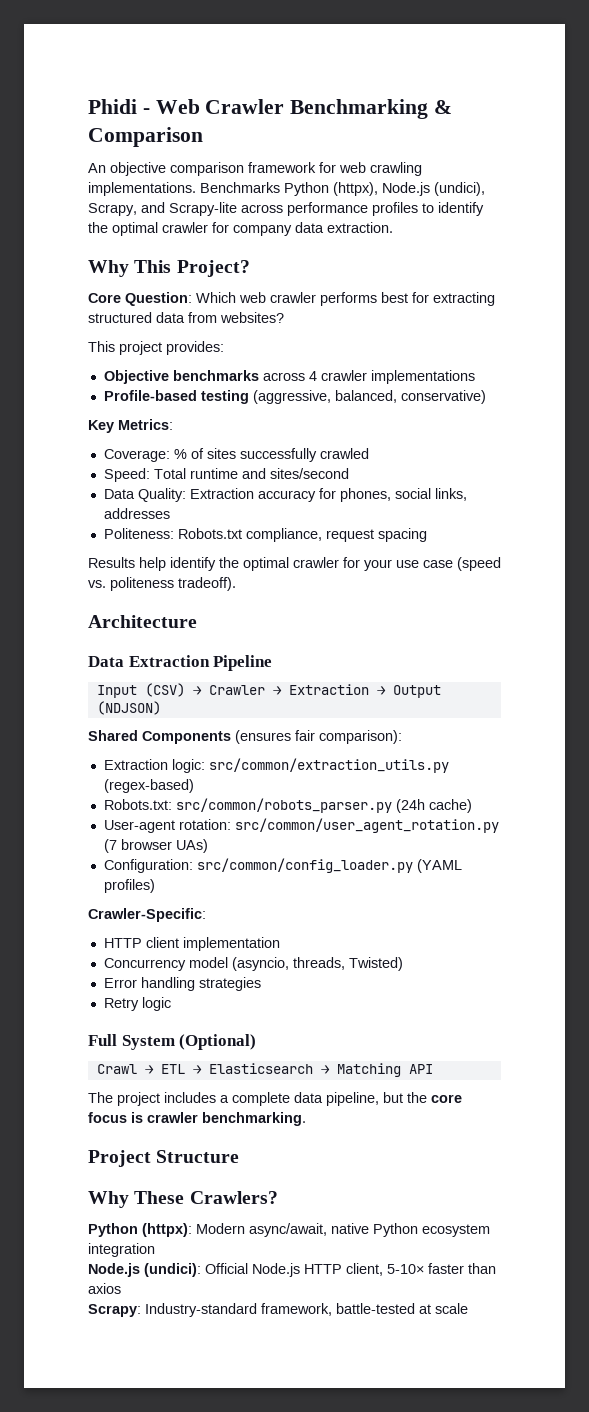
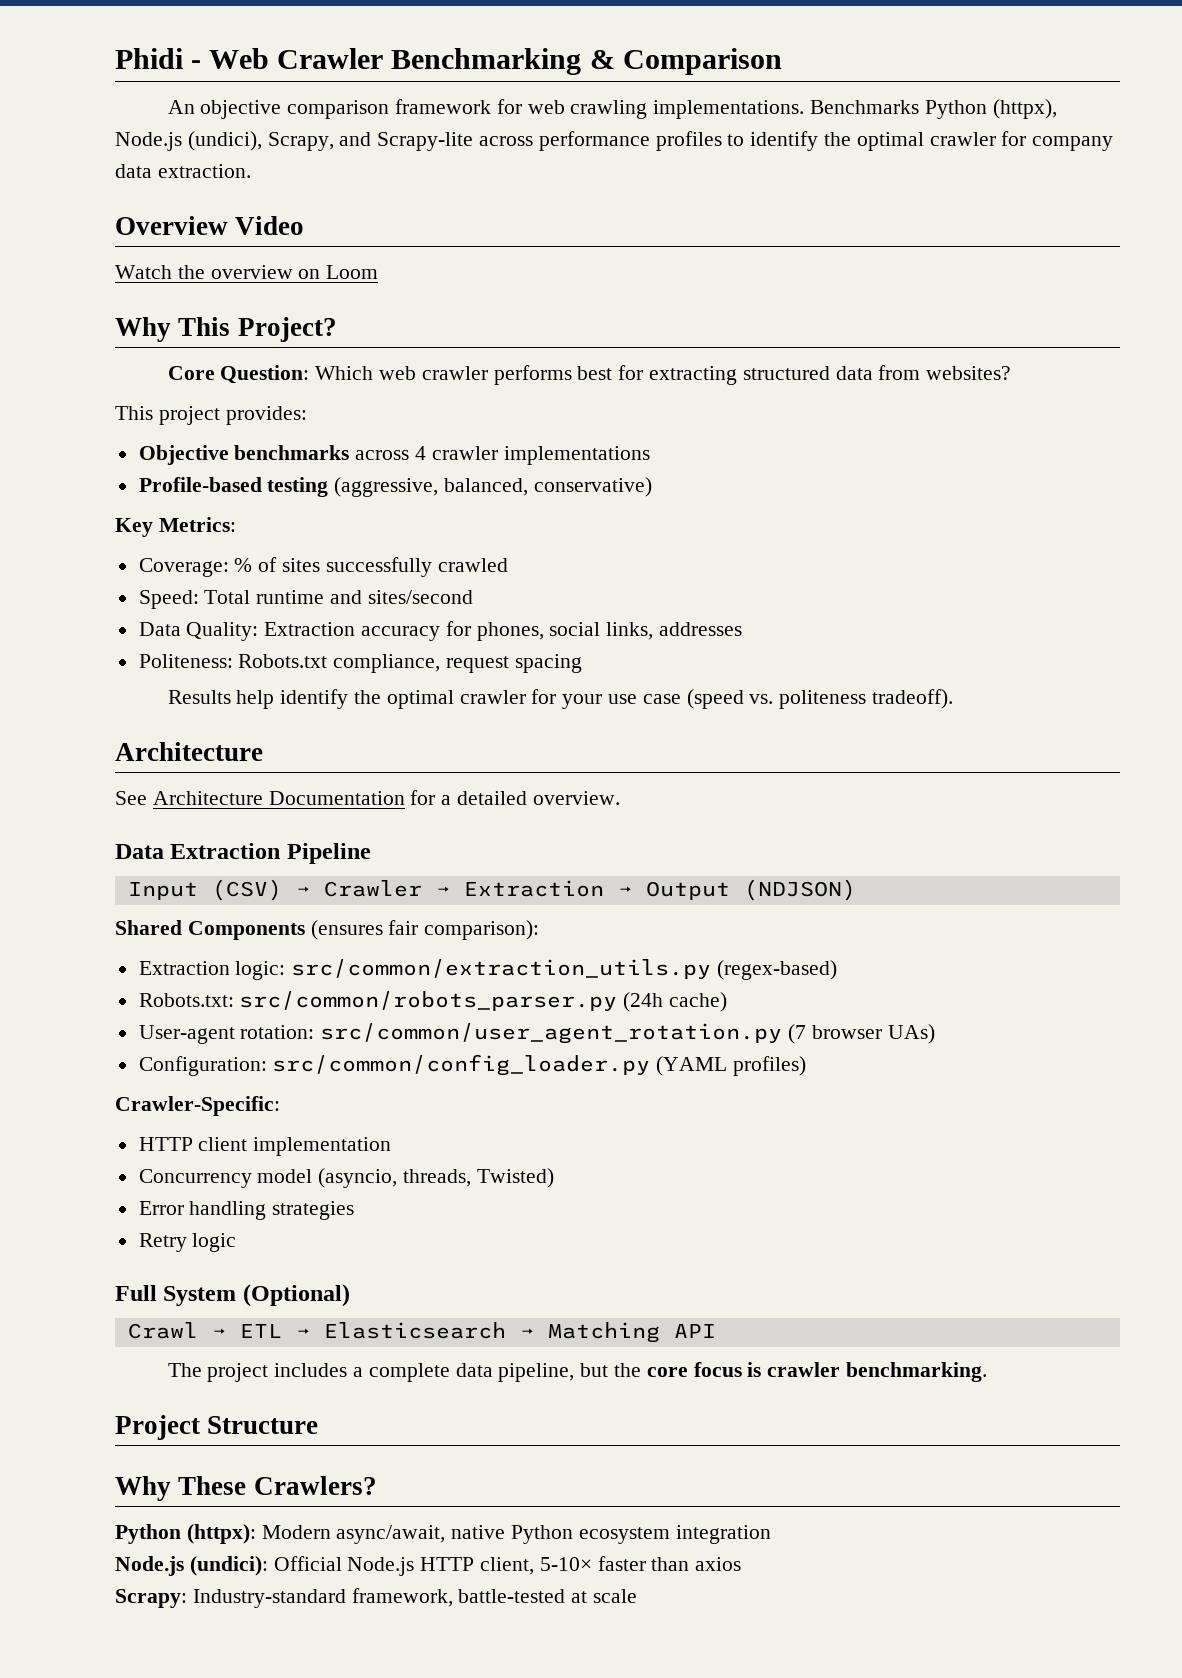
(393, 227) none -> [115,216,305,235] [115,265,379,279] // Overview Video // Watch the overview on Loom
(197, 621) none -> [115,790,620,805] // See Architecture Documentation for a detailed overview.

